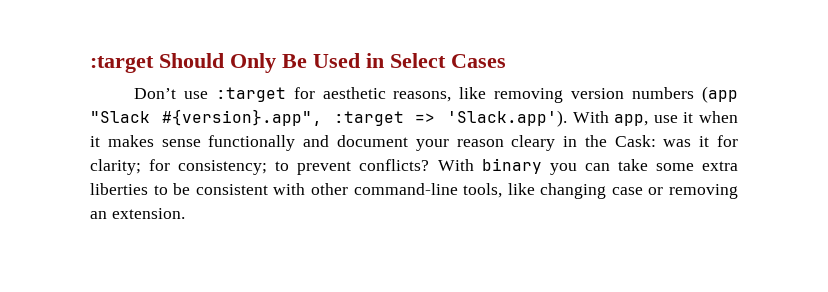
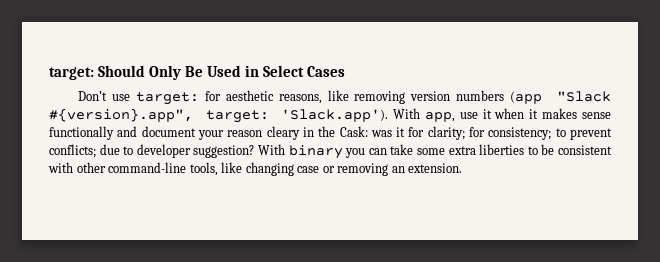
[90,56,154,73] :target -> [49,67,94,80] target:
[215,87,286,102] :target -> [136,92,200,105] target:
[333,111,436,126] :target => -> [205,110,269,123] target:
[359,159,430,171] conflicts? -> [49,144,255,158] conflicts; due to developer suggestion?

